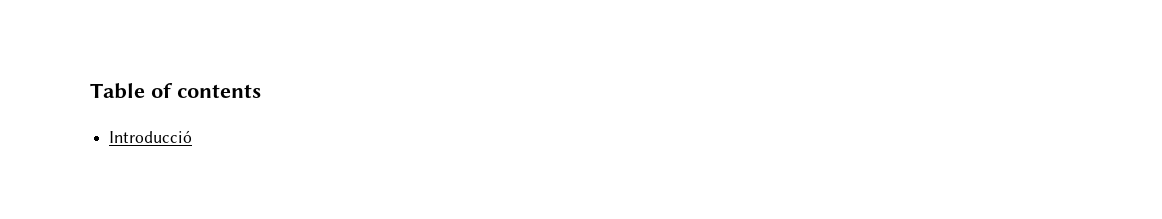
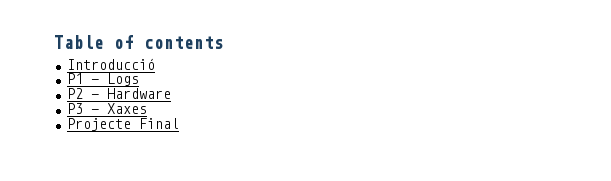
(193, 136) none -> [66,73,139,86] [66,88,171,99] [66,103,147,114] [66,118,179,131] // P1 - Logs // P2 - Hardware // P3 - Xaxes // Projecte Final

